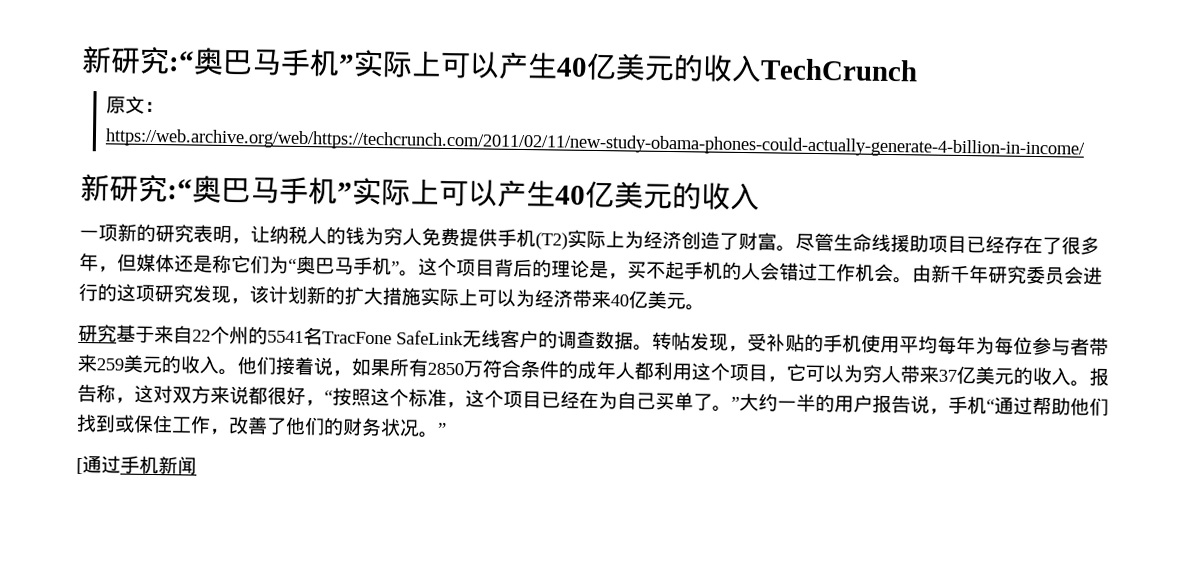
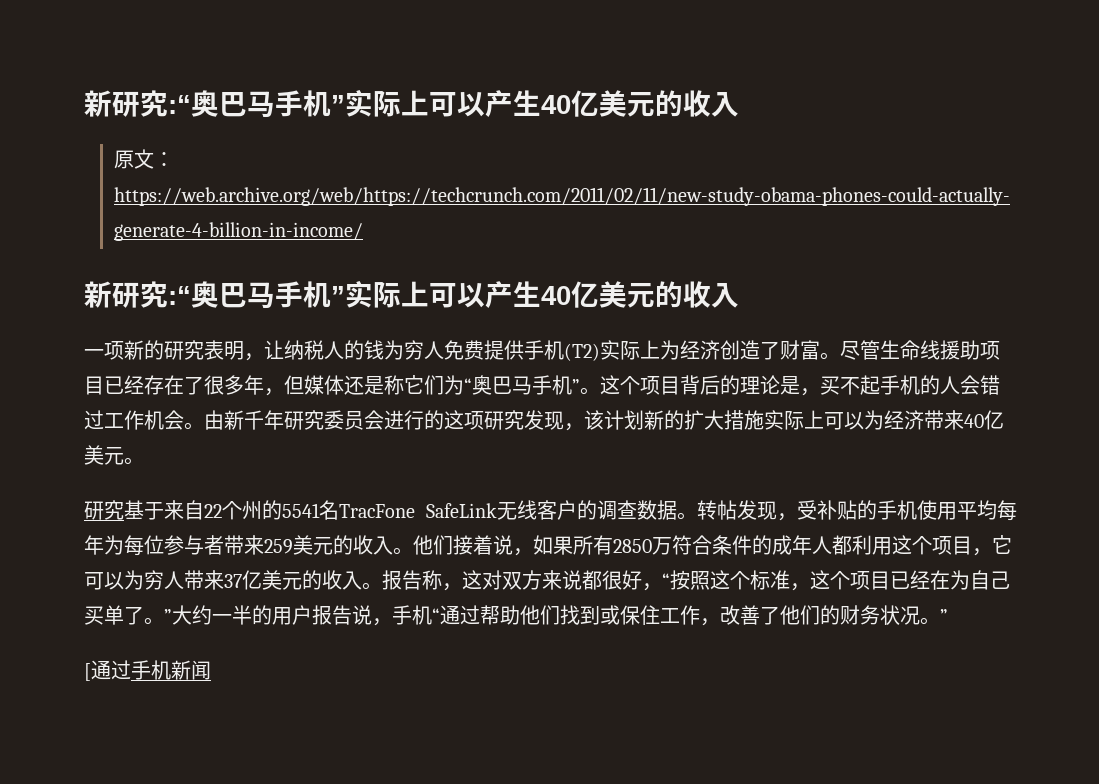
[760,58,918,82] TechCrunch -> (739, 104) none

